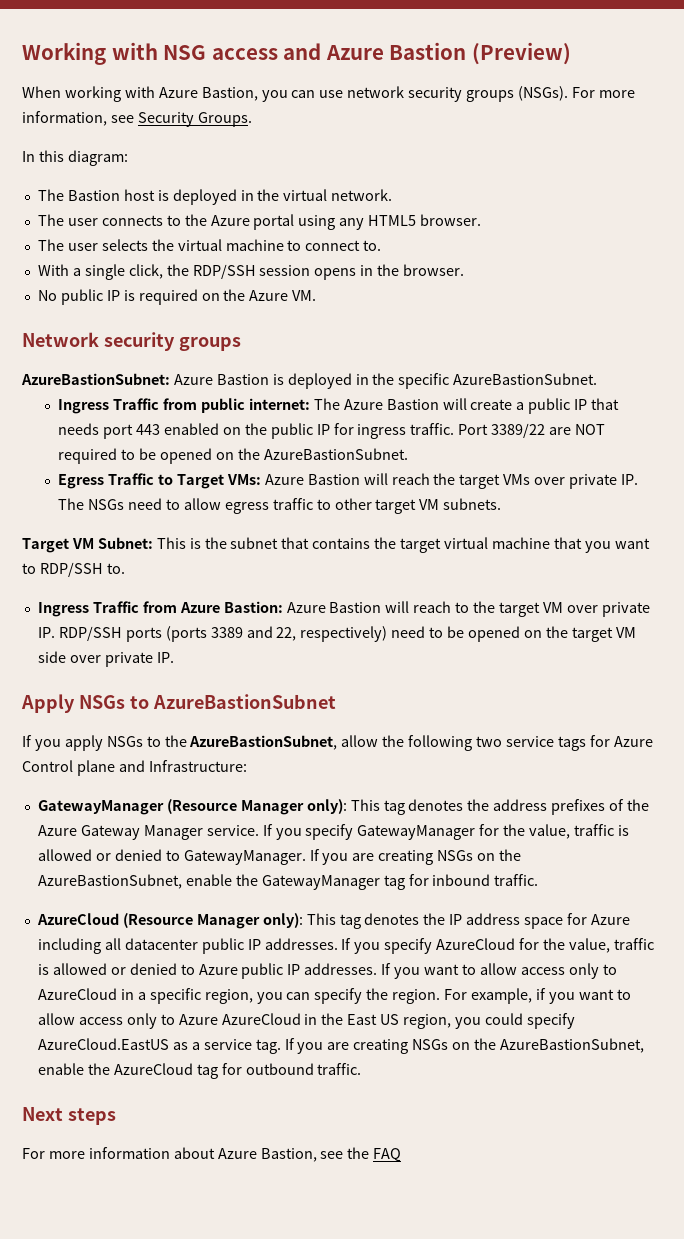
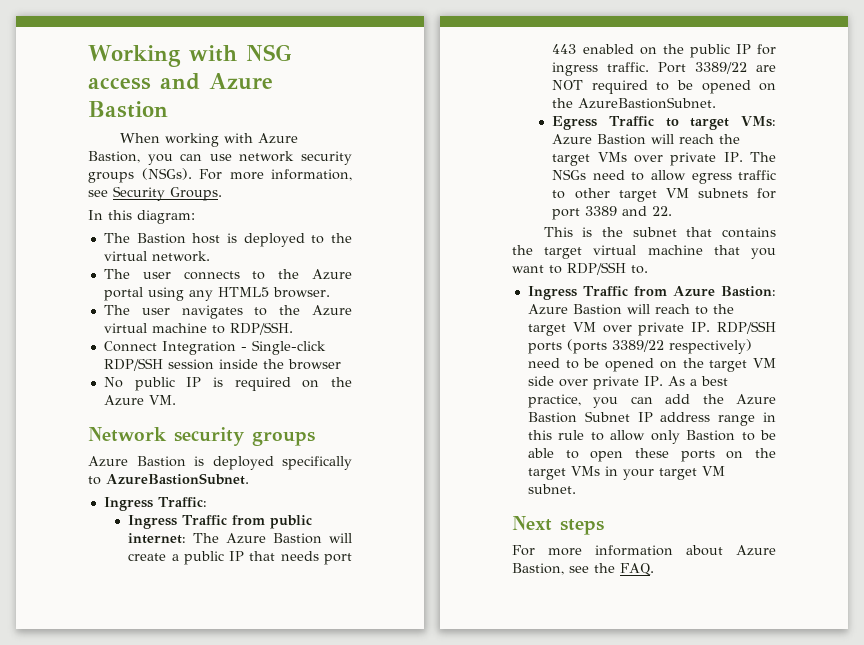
[471,42,571,65] (Preview) -> (168, 109) none
[240,190,254,201] in -> [311,235,325,244] to
[101,239,382,251] [37,264,465,280] selects the virtual machine to connect to. // With a single click, the RDP/SSH session opens in the browser. -> [181,305,352,319] [103,322,293,335] [103,340,326,355] [103,358,341,371] navigates to the Azure virtual machine to RDP/SSH. // Connect Integration - Single-click RDP/SSH session inside the browser
[21,373,170,385] AzureBastionSubnet: -> (315, 438) none
[355,373,598,389] in the specific AzureBastionSubnet. -> [282,456,352,470] [88,473,249,485] [103,497,207,511] specifically to AzureBastionSubnet. // Ingress Traffic:
[176,474,224,489] Target -> [690,118,730,130] target
[443,498,502,510] [22,537,153,553] subnets. // Target VM Subnet: -> [697,188,776,199] [552,206,673,220] subnets for port 3389 and 22. //
[210,626,297,641] 3389 and 22, -> [611,340,664,352] 3389/22
[21,694,336,713] [22,735,653,751] [22,760,247,776] [37,799,650,815] [37,824,629,840] [37,849,522,865] [37,874,539,890] [36,913,630,929] [37,938,654,954] [37,963,617,979] [37,988,631,1004] [37,1013,575,1029] [37,1038,644,1054] [37,1063,362,1079] // Apply NSGs to AzureBastionSubnet // If you apply NSGs to the AzureBastionSubnet, allow the following two service tags for Azure Control plane and Infrastructure: // GatewayManager (Resource Manager only): This tag denotes the address prefixes of the Azure Gateway Manager service. If you specify GatewayManager for the value, traffic is allowed or denied to GatewayManager. If you are creating NSGs on the AzureBastionSubnet, enable the GatewayManager tag for inbound traffic. // AzureCloud (Resource Manager only): This tag denotes the IP address space for Azure including all datacenter public IP addresses. If you specify AzureCloud for the value, traffic is allowed or denied to Azure public IP addresses. If you want to allow access only to AzureCloud in a specific region, you can specify the region. For example, if you want to allow access only to Azure AzureCloud in the East US region, you could specify AzureCloud.EastUS as a service tag. If you are creating NSGs on the AzureBastionSubnet, enable the AzureCloud tag for outbound traffic. -> [667,376,728,386] [527,394,776,408] [527,411,776,426] [527,430,776,444] [527,448,776,462] [527,466,725,480] [527,484,576,494] As a best practice, you can add the Azure Bastion Subnet IP address range in this rule to allow only Bastion to be able to open these ports on the target VMs in your target VM subnet.
[373,1148,402,1162] FAQ -> [620,563,654,576] FAQ.

